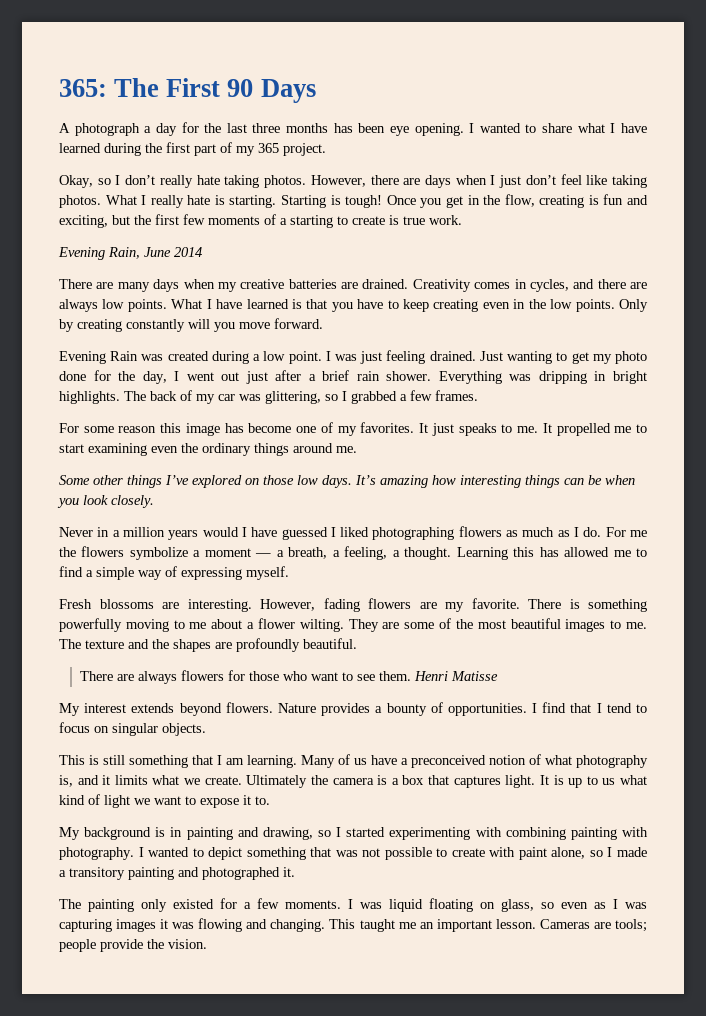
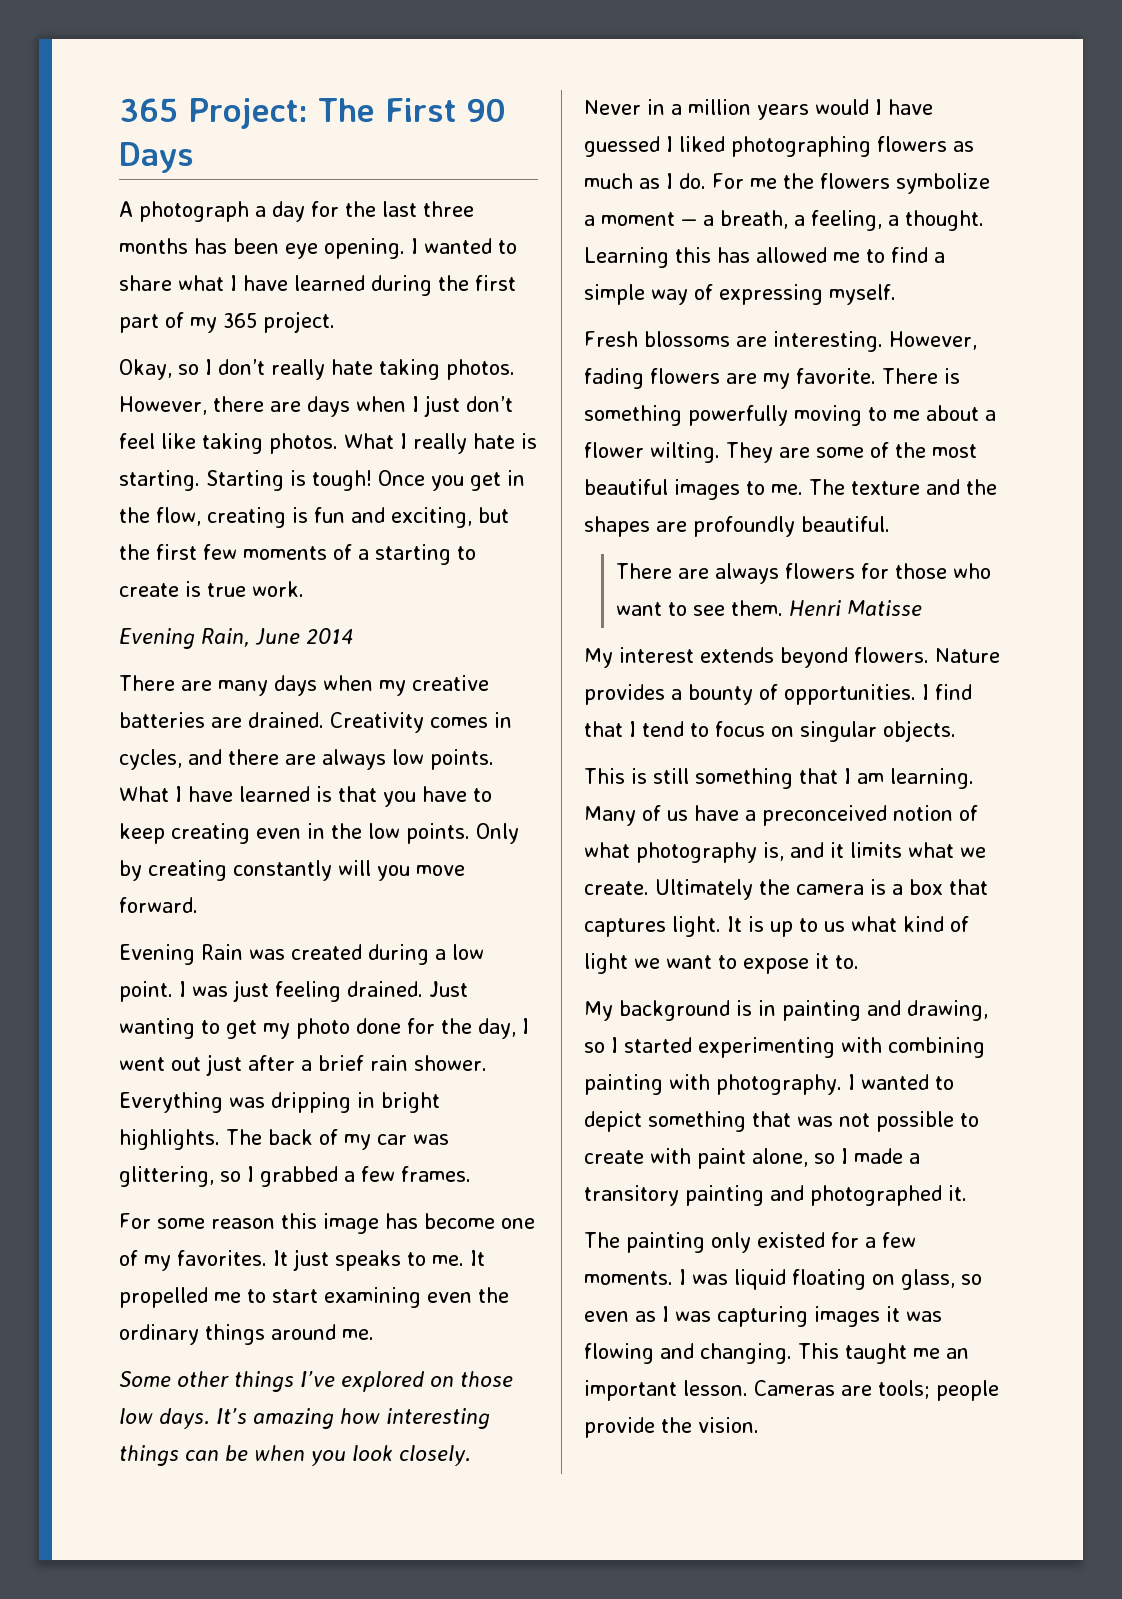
[59,79,107,97] 365: -> [119,98,308,129] 365 Project:

